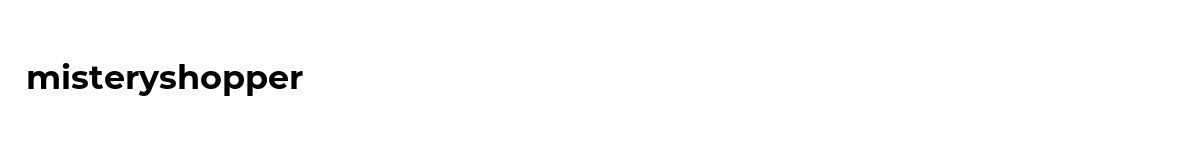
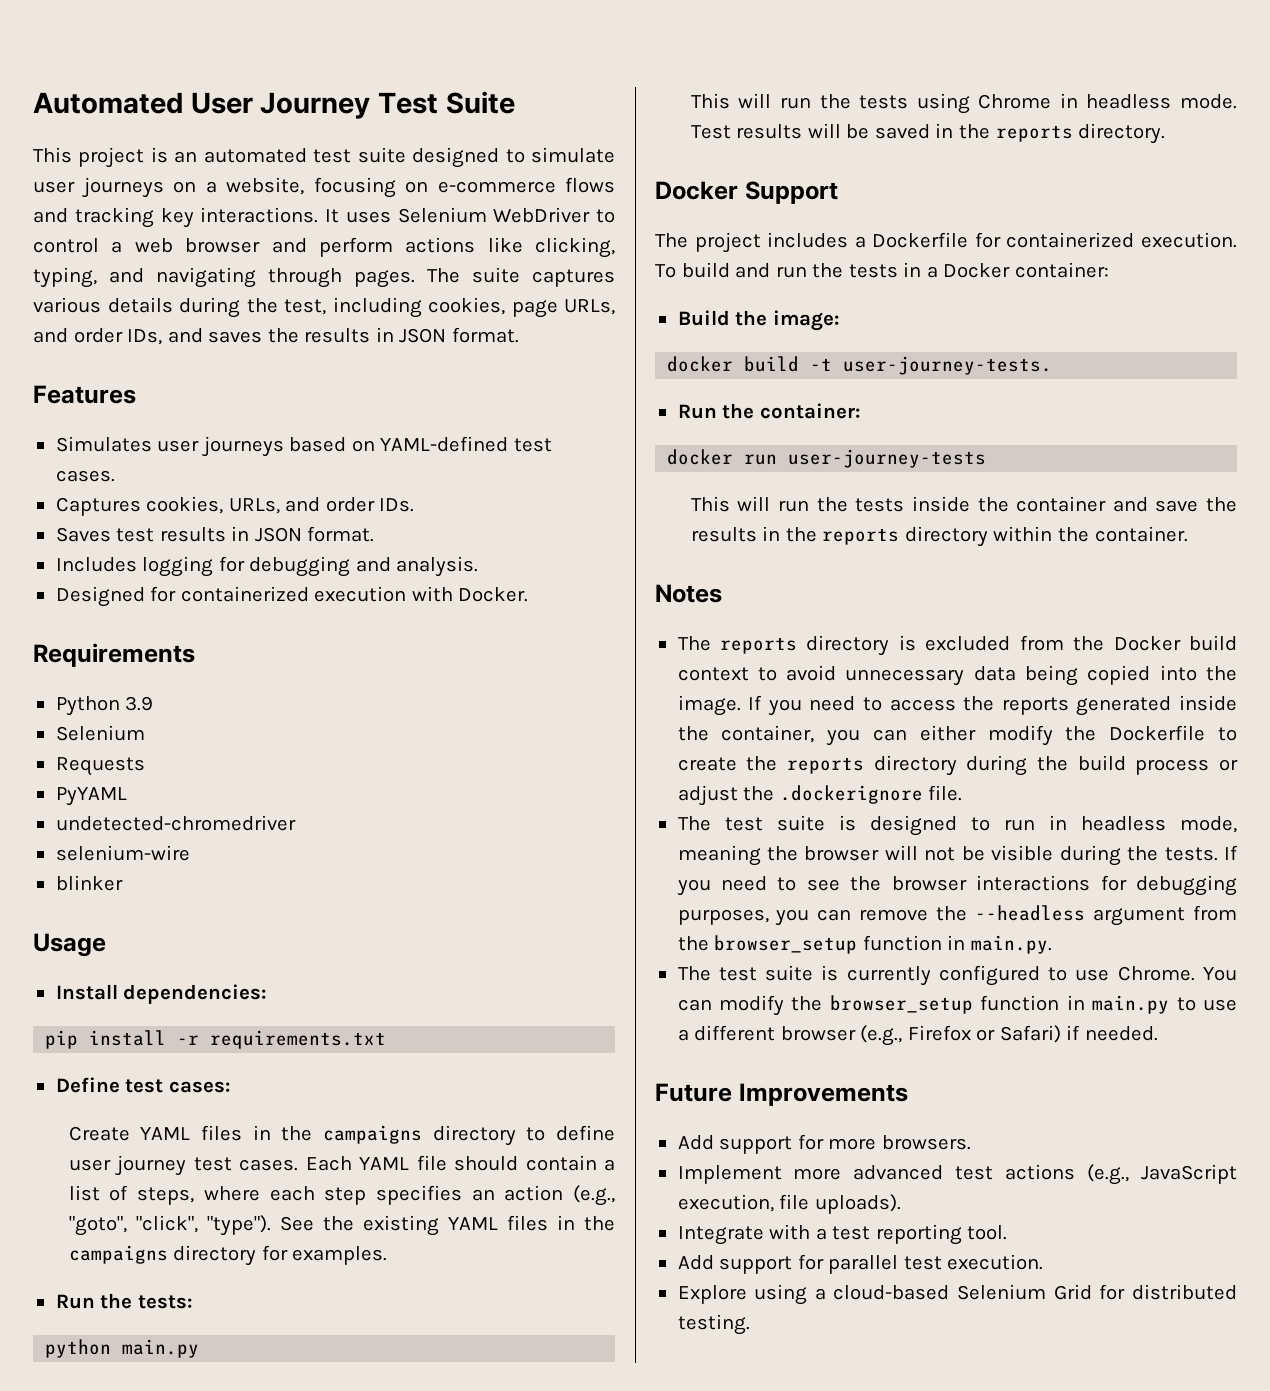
[26,63,303,96] misteryshopper -> [33,91,515,119] [33,147,616,168] [33,177,615,198] [33,207,615,228] [33,237,615,258] [33,267,615,288] [33,297,615,318] [33,327,519,345] [33,385,136,404] [55,436,552,457] [55,470,115,482] [55,496,415,516] [55,526,375,542] [55,556,479,577] [55,586,529,607] [33,643,195,667] [55,696,154,716] [55,725,145,741] [55,757,145,776] [55,787,127,806] [55,815,296,831] [55,845,190,861] [55,875,123,891] [33,933,106,957] [55,984,268,1004] [45,1030,387,1049] [55,1077,231,1093] [68,1125,615,1146] [68,1155,615,1176] [68,1185,615,1206] [68,1215,616,1236] [68,1245,388,1266] [55,1293,193,1309] [45,1339,200,1358] [690,93,1237,114] [690,123,1166,144] [655,181,838,204] [655,232,1237,253] [655,262,1109,278] [677,310,840,331] [667,356,1053,375] [677,403,861,419] [667,449,987,468] [690,496,1237,512] [690,526,1188,547] [655,584,722,603] [677,635,1237,656] [677,665,1237,686] [677,695,1237,716] [677,725,1237,746] [677,755,1238,776] [677,785,963,806] [677,815,1237,836] [677,845,1238,866] [676,875,1238,896] [677,905,1237,926] [677,935,1052,954] [677,965,1237,986] [677,995,1237,1016] [677,1025,1158,1046] [655,1083,908,1106] [677,1134,971,1154] [677,1164,1237,1185] [677,1194,901,1214] [677,1224,1008,1245] [677,1254,1044,1274] [677,1284,1237,1305] [677,1314,750,1335] Automated User Journey Test Suite // This project is an automated test suite designed to simulate user journeys on a website, focusing on e-commerce flows and tracking key interactions. It uses Selenium WebDriver to control a web browser and perform actions like clicking, typing, and navigating through pages. The suite captures various details during the test, including cookies, page URLs, and order IDs, and saves the results in JSON format. // Features // Simulates user journeys based on YAML-defined test cases. // Captures cookies, URLs, and order IDs. // Saves test results in JSON format. // Includes logging for debugging and analysis. // Designed for containerized execution with Docker. // Requirements // Python 3.9 // Selenium // Requests // PyYAML // undetected-chromedriver // selenium-wire // blinker // Usage // Install dependencies: // pip install -r requirements.txt // Define test cases: // Create YAML files in the campaigns directory to define user journey test cases. Each YAML file should contain a list of steps, where each step specifies an action (e.g., "goto", "click", "type"). See the existing YAML files in the campaigns directory for examples. // Run the tests: // python main.py // This will run the tests using Chrome in headless mode. Test results will be saved in the reports directory. // Docker Support // The project includes a Dockerfile for containerized execution. To build and run the tests in a Docker container: // Build the image: // docker build -t user-journey-tests. // Run the container: // docker run user-journey-tests // This will run the tests inside the container and save the results in the reports directory within the container. // Notes // The reports directory is excluded from the Docker build context to avoid unnecessary data being copied into the image. If you need to access the reports generated inside the container, you can either modify the Dockerfile to create the reports directory during the build process or adjust the .dockerignore file. // The test suite is designed to run in headless mode, meaning the browser will not be visible during the tests. If you need to see the browser interactions for debugging purposes, you can remove the --headless argument from the browser_setup function in main.py. // The test suite is currently configured to use Chrome. You can modify the browser_setup function in main.py to use a different browser (e.g., Firefox or Safari) if needed. // Future Improvements // Add support for more browsers. // Implement more advanced test actions (e.g., JavaScript execution, file uploads). // Integrate with a test reporting tool. // Add support for parallel test execution. // Explore using a cloud-based Selenium Grid for distributed testing.

